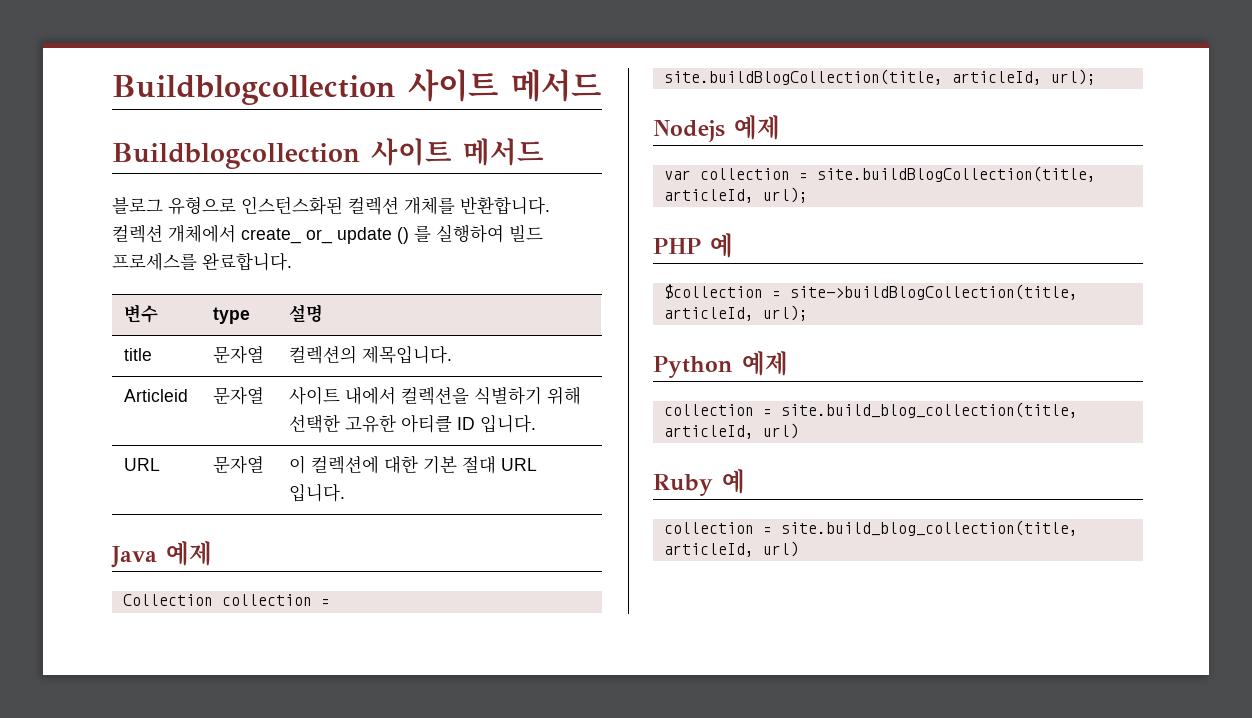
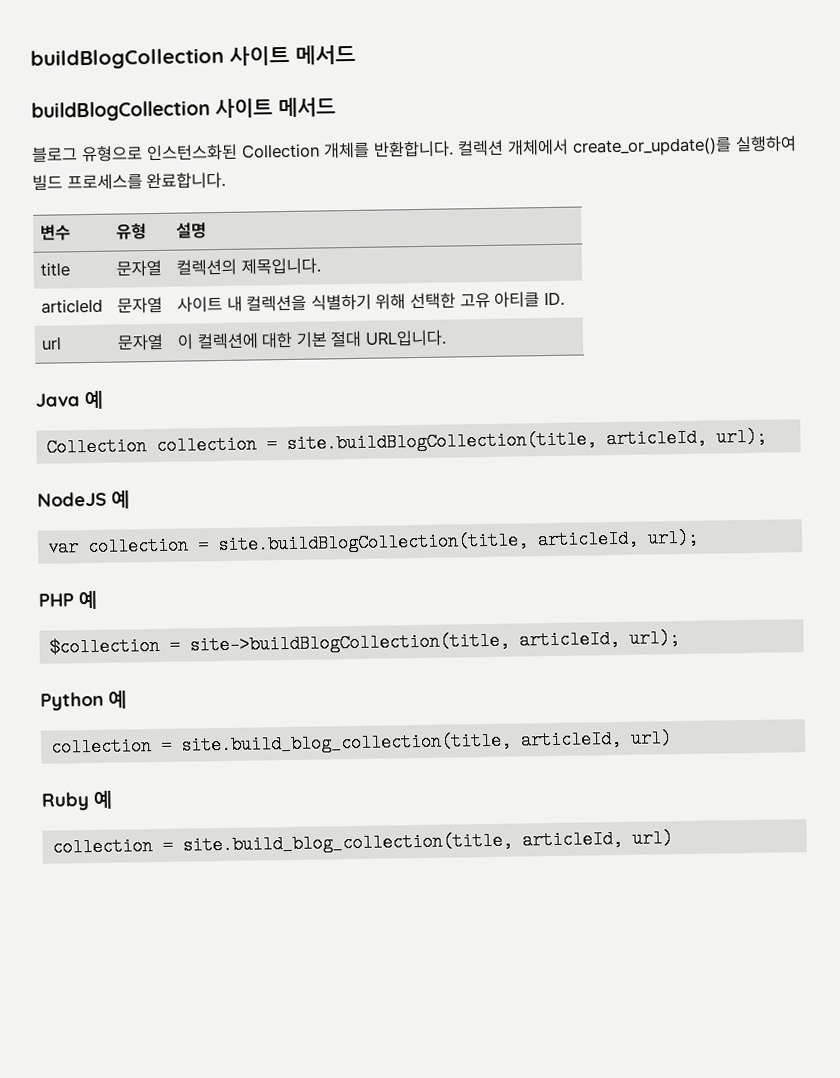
[112,69,601,105] [112,143,360,169] Buildblogcollection 사이트 메서드 // Buildblogcollection -> [30,44,356,70] [31,100,211,122] buildBlogCollection 사이트 메서드 // buildBlogCollection
[348,196,399,215] 컬렉션 -> [241,143,320,159] Collection
[241,225,431,244] create_ or_ update () 를 -> [572,137,732,157] create_or_update()를
[213,307,251,324] type -> [116,223,148,240] 유형
[124,389,189,402] Articleid -> [41,298,104,314] articleId
[345,386,397,405] 내에서 -> [226,295,243,312] 내
[345,414,537,433] [124,458,161,471] 고유한 아티클 ID 입니다. // URL -> [459,291,565,309] [41,336,63,351] 고유 아티클 ID. // url
[501,458,538,471] [289,483,346,502] URL 입니다. -> [364,329,447,347] URL입니다.
[165,541,212,566] 예제 -> [84,390,103,410] 예
[653,115,780,142] Nodejs 예제 -> [37,490,130,509] NodeJS 예
[742,351,788,376] 예제 -> [108,690,127,709] 예

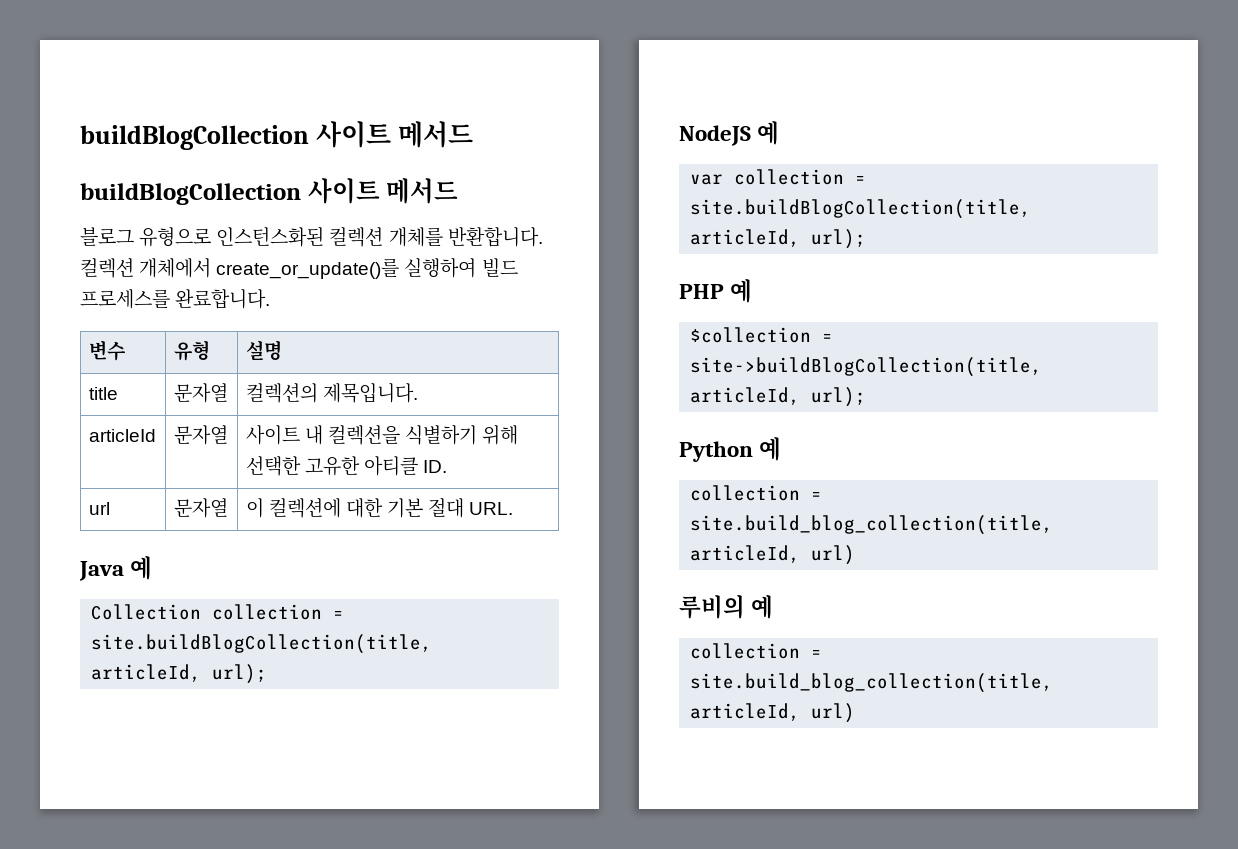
[241,143,320,159] Collection -> [329,227,384,247] 컬렉션
[459,292,491,309] 고유 -> [304,456,360,476] 고유한
[364,329,447,347] URL입니다. -> [469,502,514,515] URL.
[41,792,90,811] Ruby -> [679,595,745,619] 루비의

